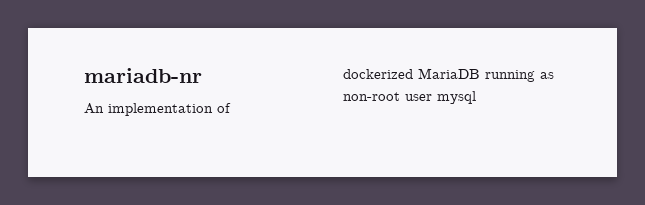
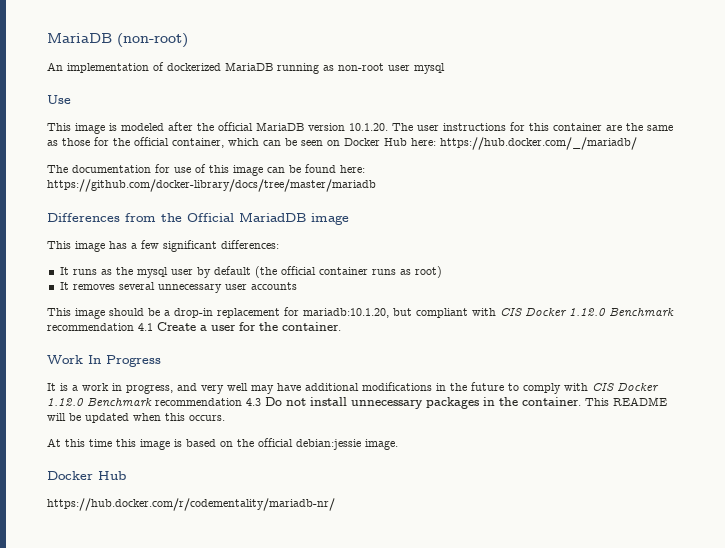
[84,68,202,83] mariadb-nr -> [47,33,188,48] MariaDB (non-root)
(476, 97) none -> [47,95,71,104] [47,122,673,134] [47,137,637,150] [47,164,365,176] [47,179,376,192] [47,212,349,225] [47,240,279,252] [59,266,442,278] [59,282,297,293] [47,307,674,319] [47,322,341,331] [47,355,161,367] [47,382,659,394] [47,397,667,409] [47,413,225,423] [47,438,398,450] [47,471,126,480] [47,498,335,511] // Use // This image is modeled after the official MariaDB version 10.1.20. The user instructions for this container are the same as those for the official container, which can be seen on Docker Hub here: https://hub.docker.com/_/mariadb/ // The documentation for use of this image can be found here: https://github.com/docker-library/docs/tree/master/mariadb // Differences from the Official MariadDB image // This image has a few significant differences: // It runs as the mysql user by default (the official container runs as root) // It removes several unnecessary user accounts // This image should be a drop-in replacement for mariadb:10.1.20, but compliant with CIS Docker 1.12.0 Benchmark recommendation 4.1 Create a user for the container. // Work In Progress // It is a work in progress, and very well may have additional modifications in the future to comply with CIS Docker 1.12.0 Benchmark recommendation 4.3 Do not install unnecessary packages in the container. This README will be updated when this occurs. // At this time this image is based on the official debian:jessie image. // Docker Hub // https://hub.docker.com/r/codementality/mariadb-nr/

